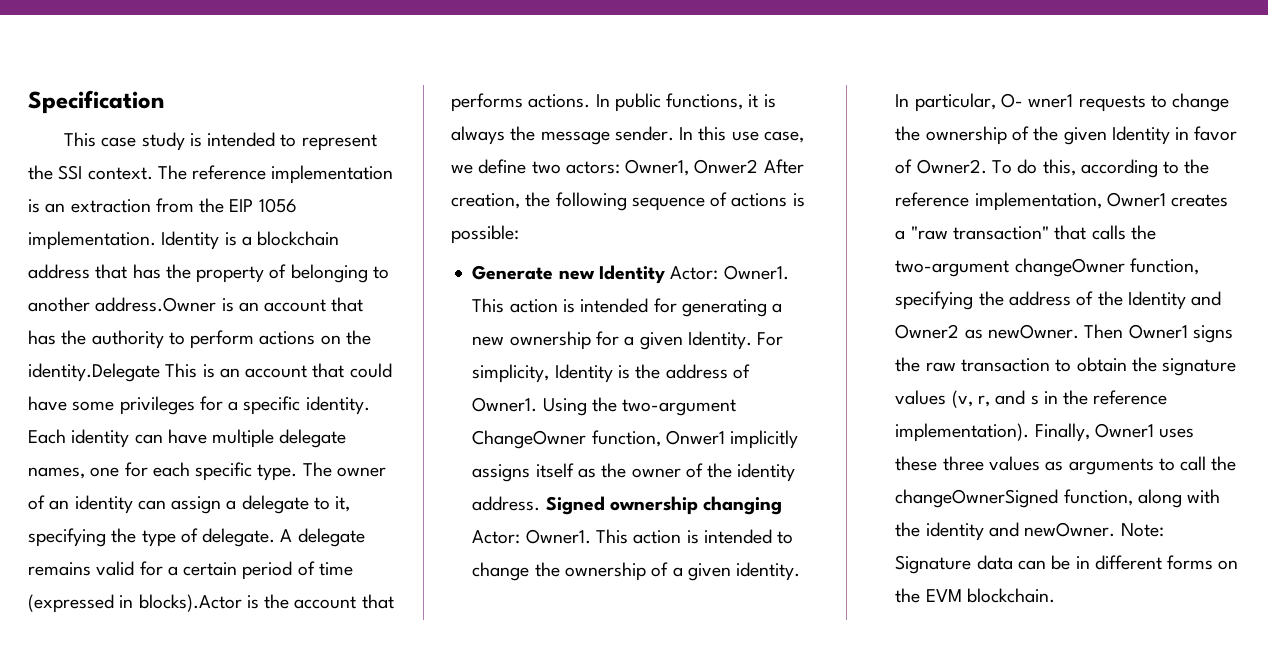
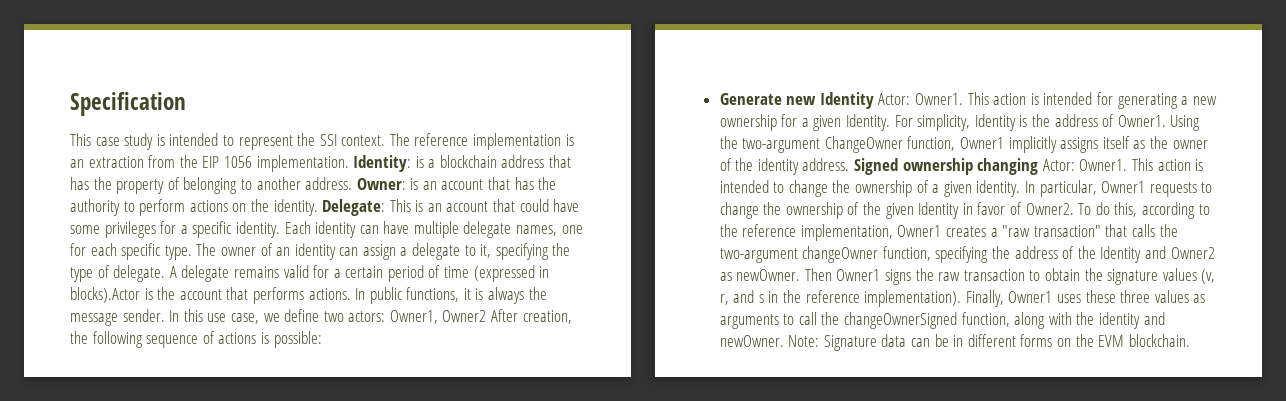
[161,231,220,250] Identity -> [353,155,412,172] Identity:
[95,297,217,312] address.Owner -> [305,177,406,190] address. Owner:
[28,363,160,382] identity.Delegate -> [273,199,386,216] identity. Delegate:
[694,159,759,174] Onwer2 -> [442,310,487,322] Owner2
[665,430,725,445] Onwer1 -> [960,137,1005,149] Owner1
[1000,93,1074,108] O- wner1 -> [1101,181,1146,193] Owner1

